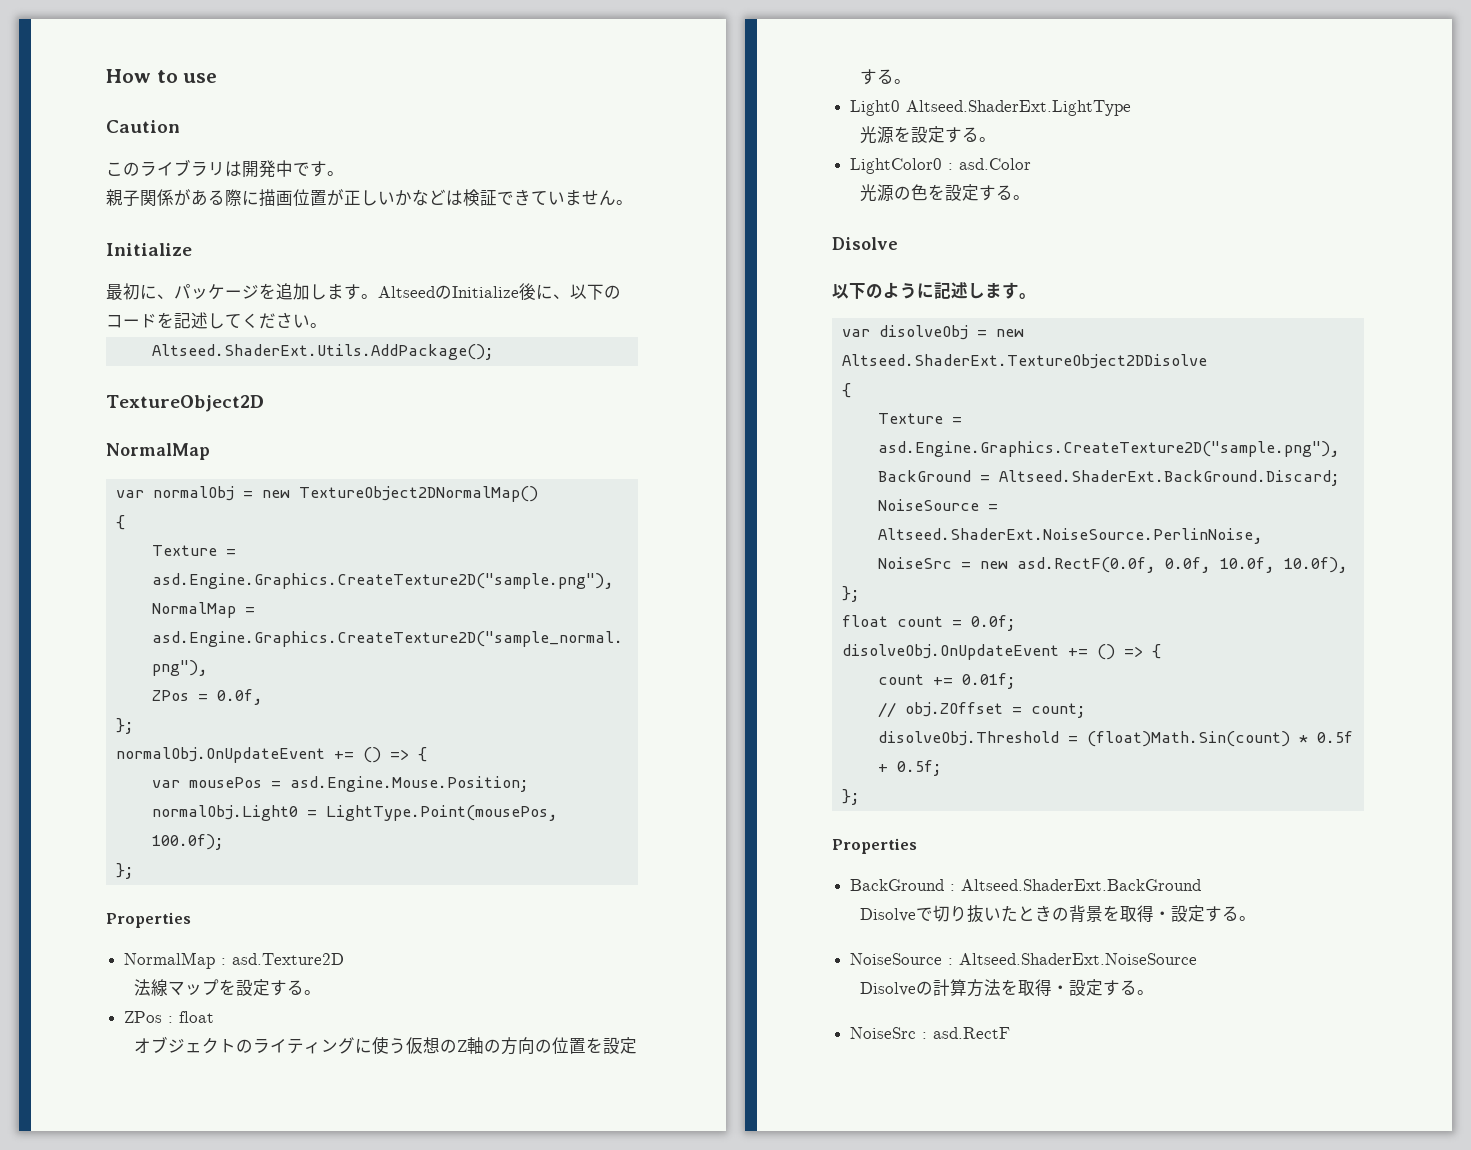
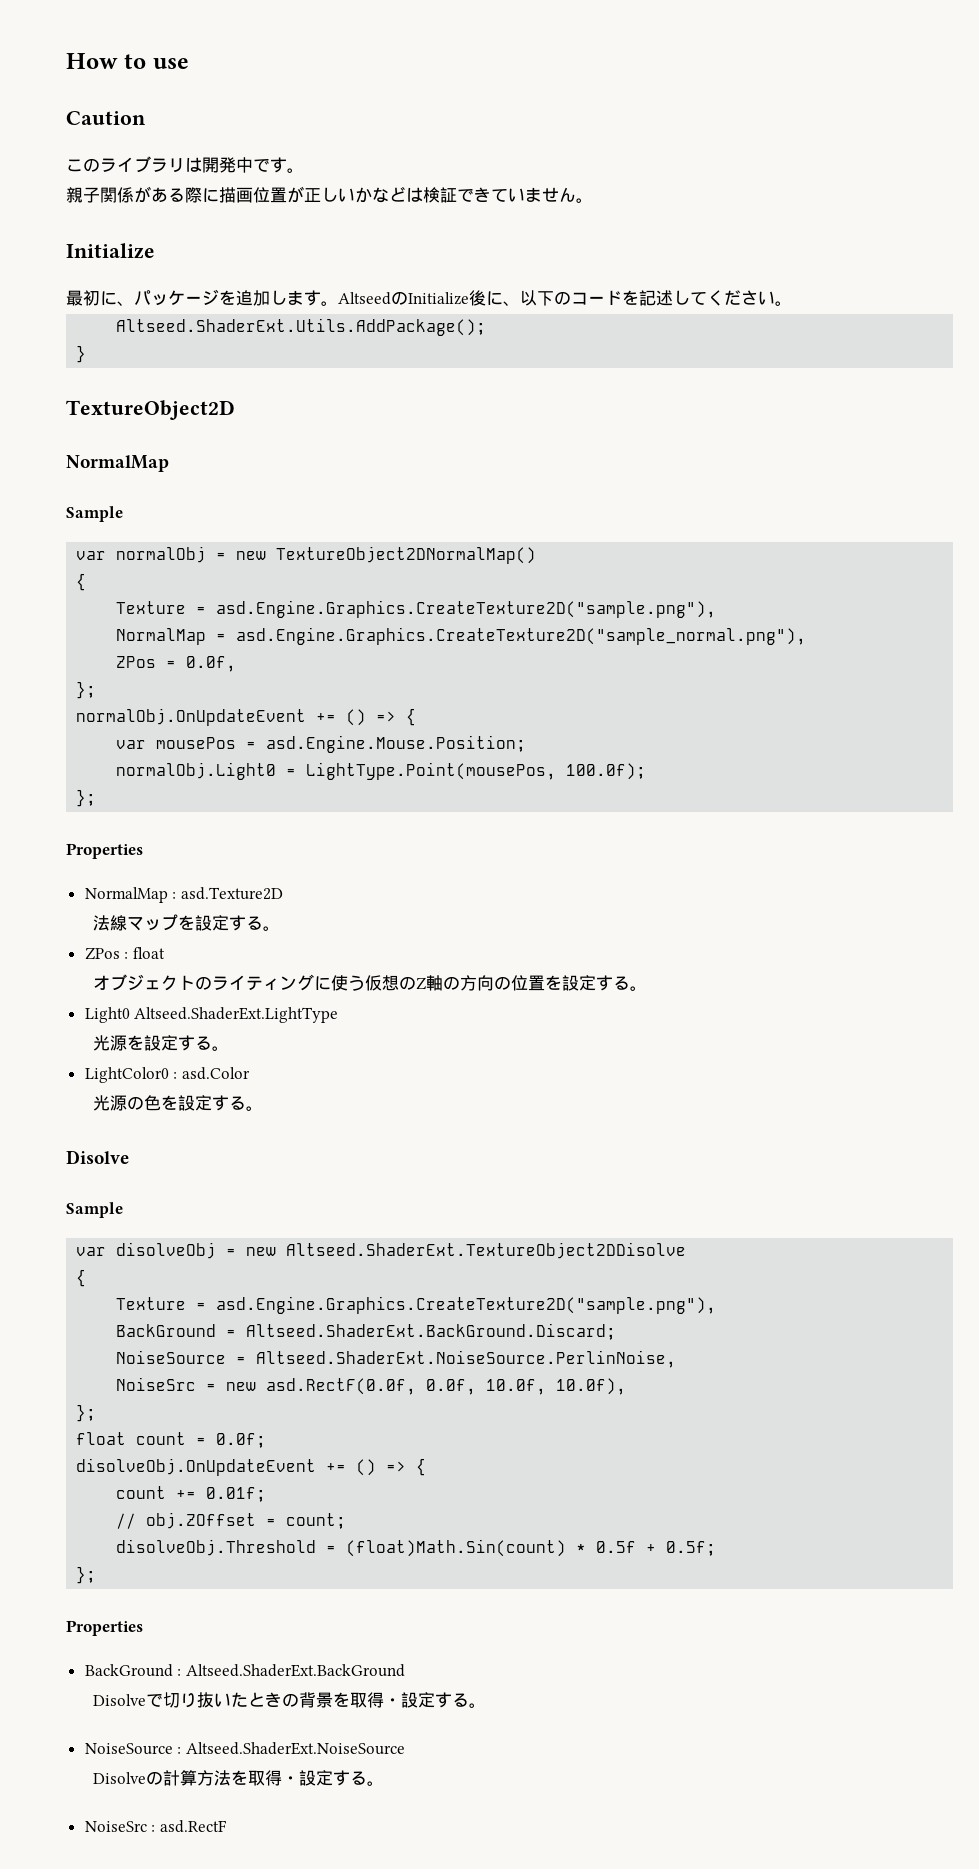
(494, 352) none -> [76,345,87,363] // }
(210, 451) none -> [66,506,123,522] // Sample
[832,282,1036,299] 以下のように記述します。 -> [66,1202,123,1218] Sample

